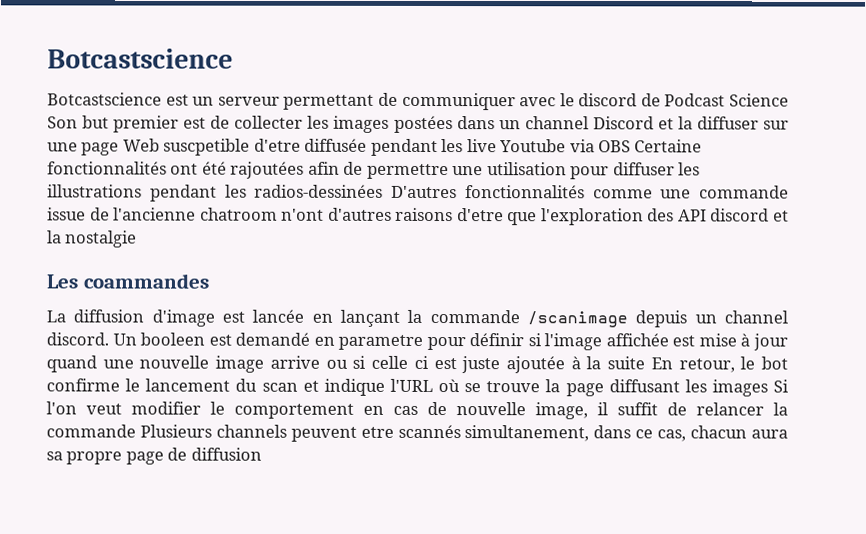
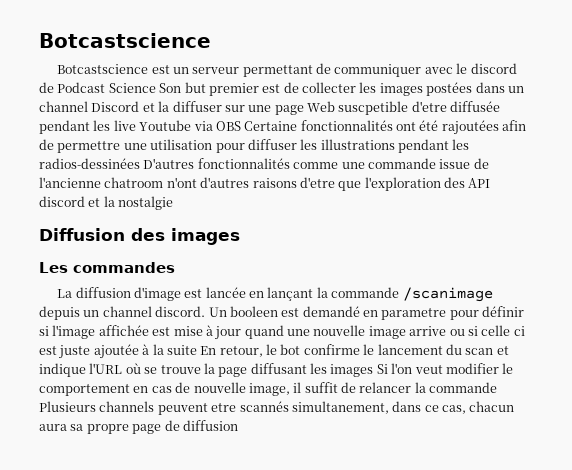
(138, 239) none -> [39,228,240,245] // Diffusion des images
[82,273,209,289] coammandes -> [73,262,175,273] commandes

